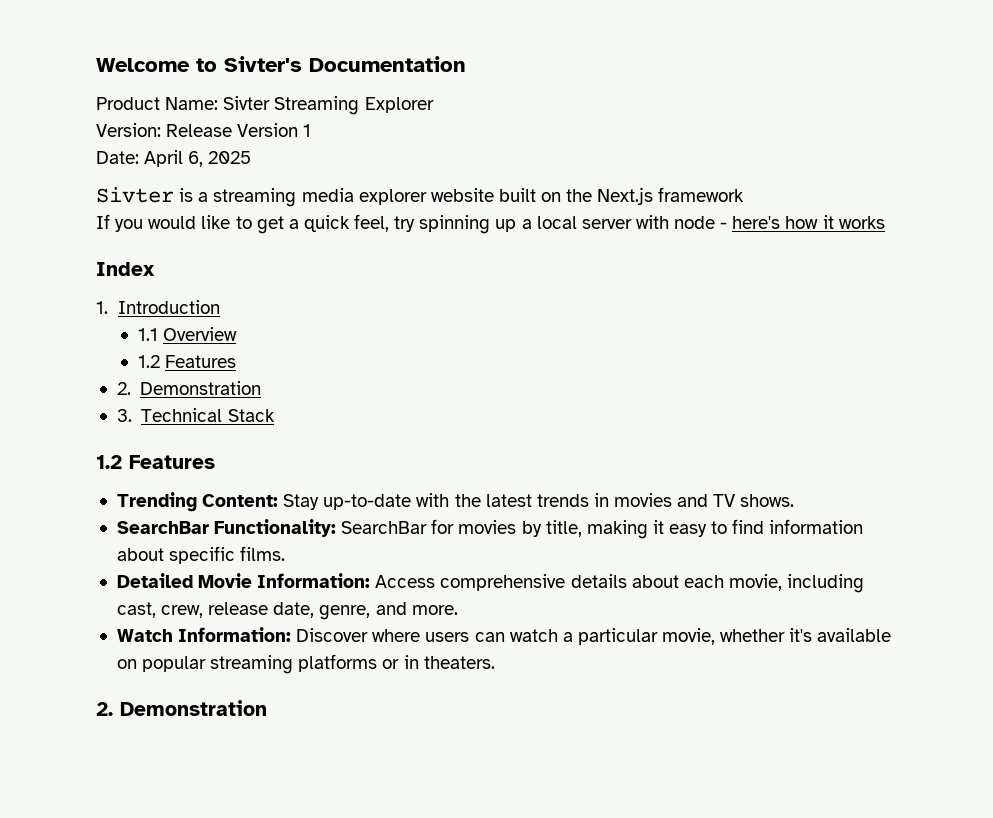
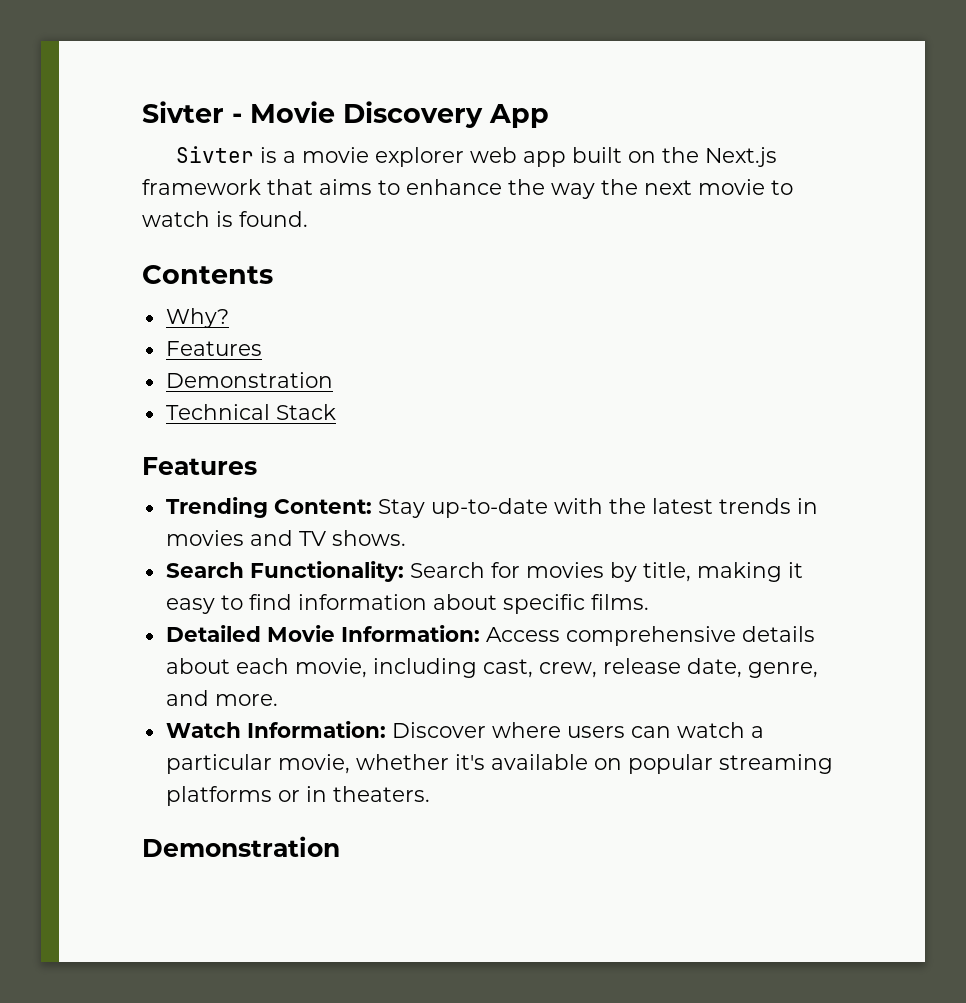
[96,56,466,72] [96,96,434,115] [96,123,312,137] [96,150,252,167] Welcome to Sivter's Documentation // Product Name: Sivter Streaming Explorer // Version: Release Version 1 // Date: April 6, 2025 -> [142,101,549,128] Sivter - Movie Discovery App
[213,188,494,207] streaming media explorer website -> [301,147,566,167] movie explorer web app
[96,214,885,234] [96,262,155,276] [96,300,220,314] [138,327,238,341] [138,355,237,368] [116,382,131,395] // If you would like to get a quick feel, try spinning up a local server with node - here's how it works // Index // 1. Introduction // 1.1 Overview // 1.2 Features // 2. -> [267,179,793,199] [142,211,308,227] [142,265,273,284] [165,308,229,328] [165,341,262,356] that aims to enhance the way the next movie to watch is found. // Contents // Why? // Features //
[116,409,132,422] 3. -> (333, 380) none
[96,455,122,469] 1.2 -> (336, 412) none
[116,519,428,537] SearchBar Functionality: SearchBar -> [165,561,485,582] Search Functionality: Search
[96,702,113,716] 2. -> (430, 794) none

